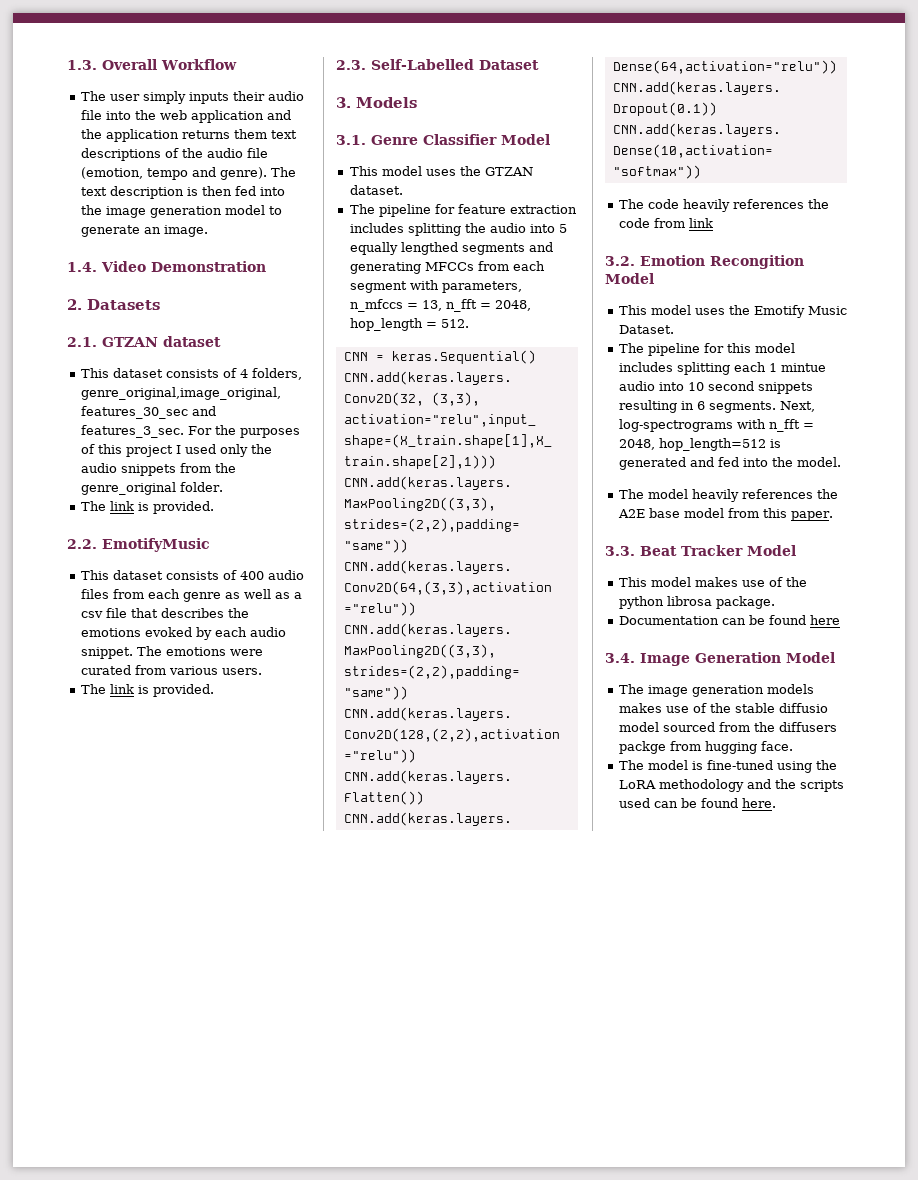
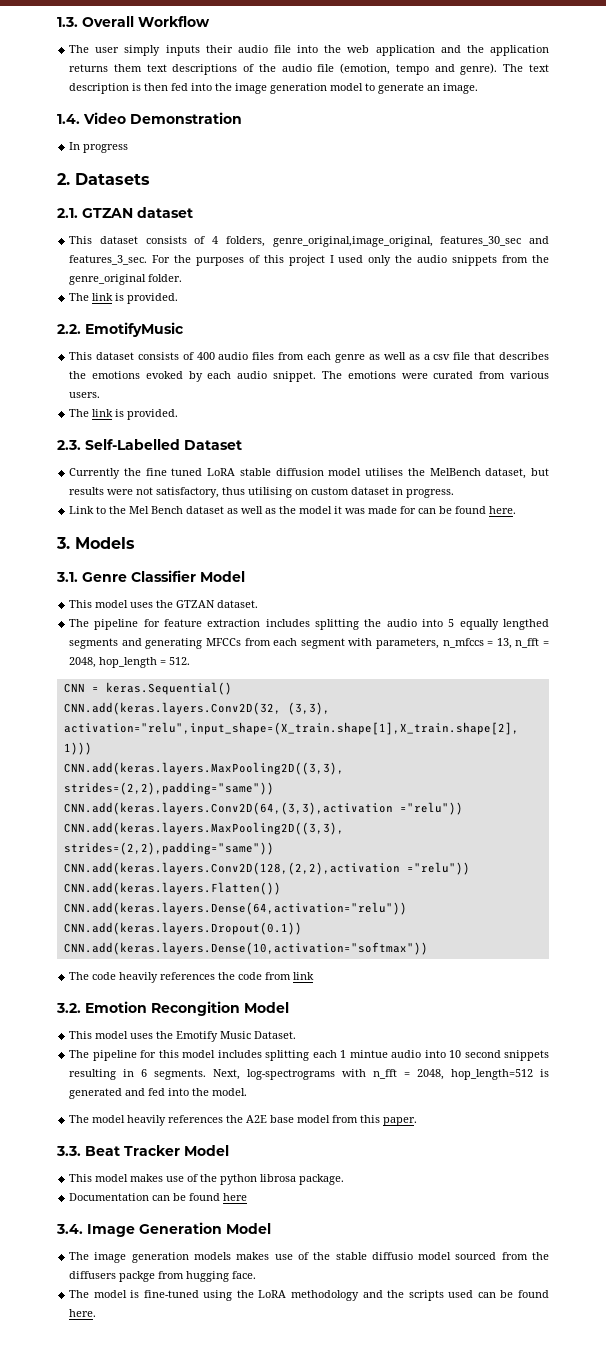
(266, 266) none -> [69,142,129,153] // In progress
(539, 65) none -> [69,468,549,479] [69,487,455,498] [69,506,517,514] // Currently the fine tuned LoRA stable diffusion model utilises the MelBench dataset, but results were not satisfactory, thus utilising on custom dataset in progress. // Link to the Mel Bench dataset as well as the model it was made for can be found here.

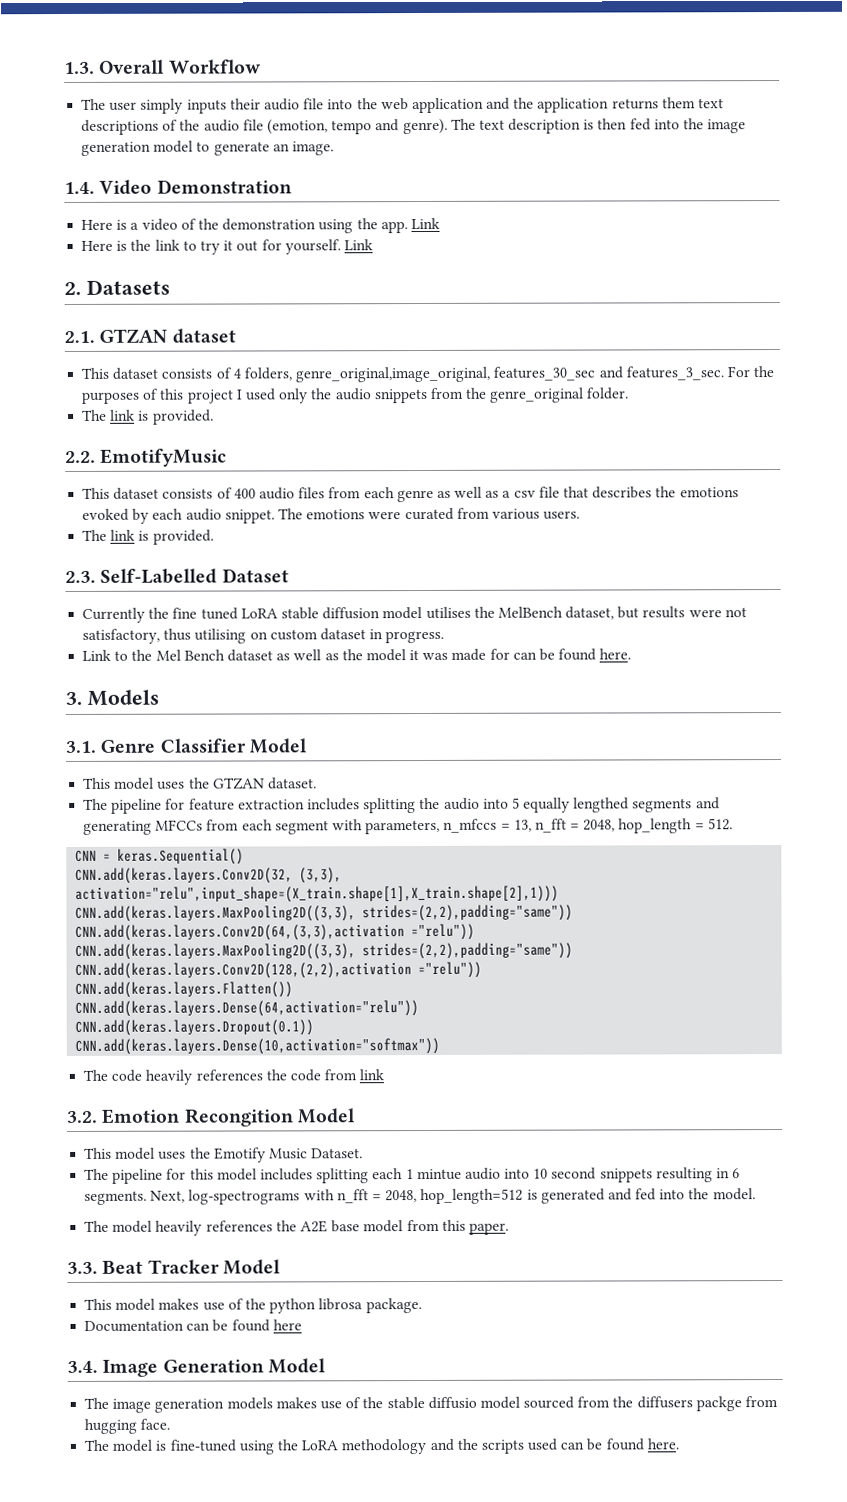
[69,142,129,153] In progress -> [81,217,440,234] [81,239,373,255] Here is a video of the demonstration using the app. Link // Here is the link to try it out for yourself. Link

